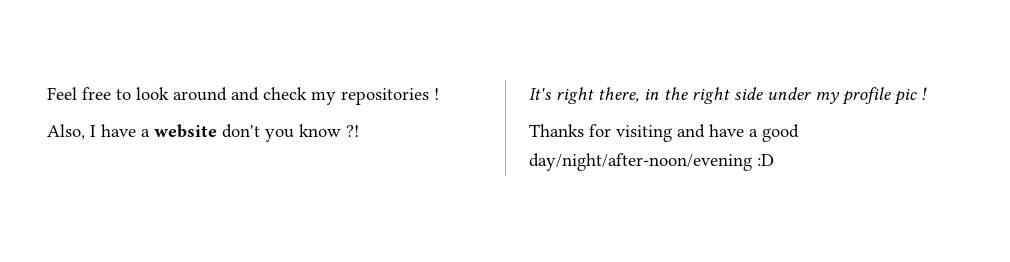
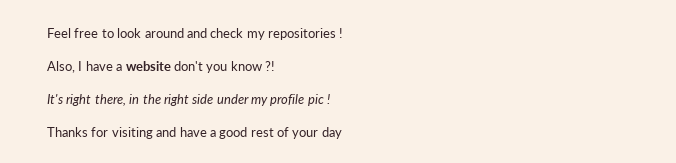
[529,153,774,171] day/night/after-noon/evening :D -> [250,127,342,139] rest of your day

